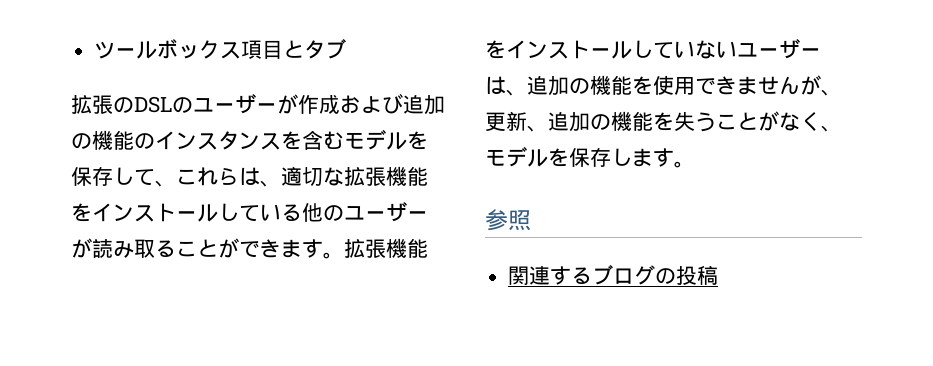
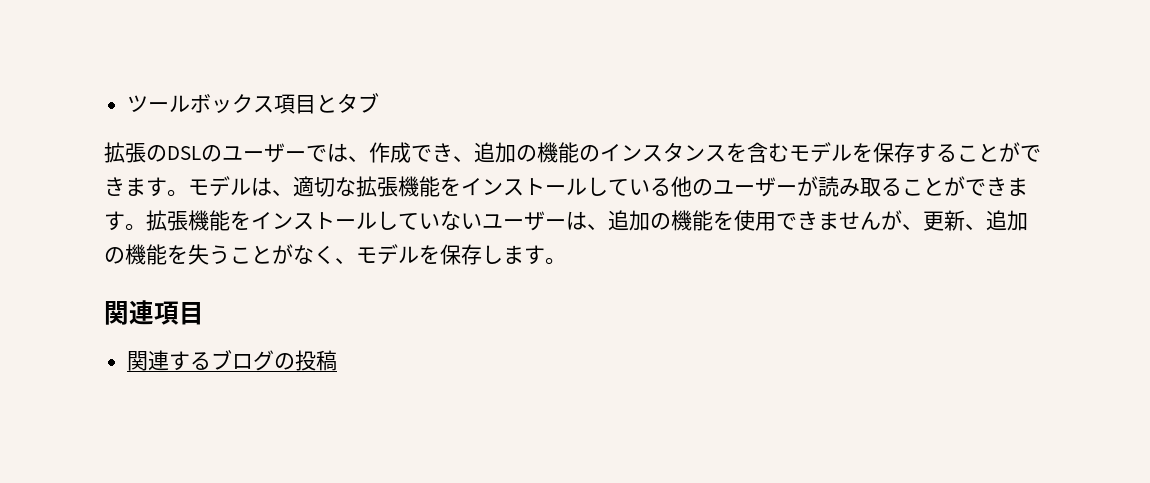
[277,94,403,114] が作成および -> [306,142,474,163] では、作成でき、
[113,167,239,187] して、これら -> [915,142,1041,163] [104,176,251,197] することができます。モデル
[485,209,531,231] 参照 -> [104,300,204,325] 関連項目

